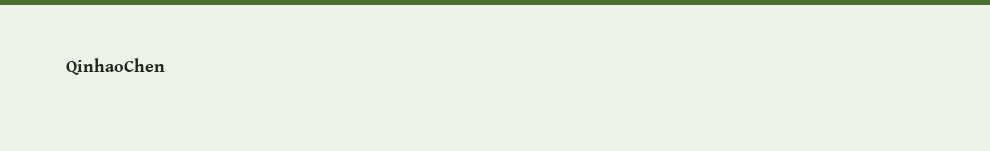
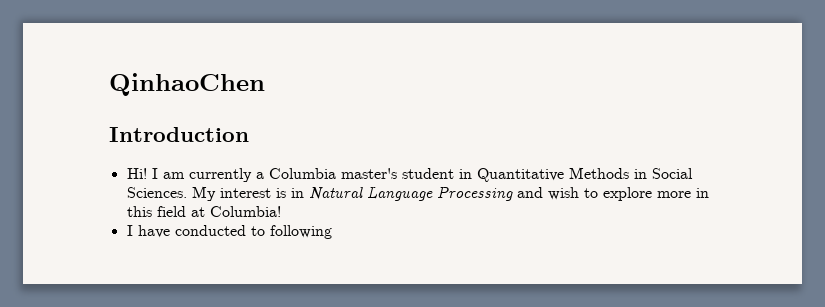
(165, 66) none -> [109,127,249,142] [126,167,693,182] [126,186,709,201] [126,206,281,217] [126,225,332,239] // Introduction // Hi! I am currently a Columbia master's student in Quantitative Methods in Social Sciences. My interest is in Natural Language Processing and wish to explore more in this field at Columbia! // I have conducted to following

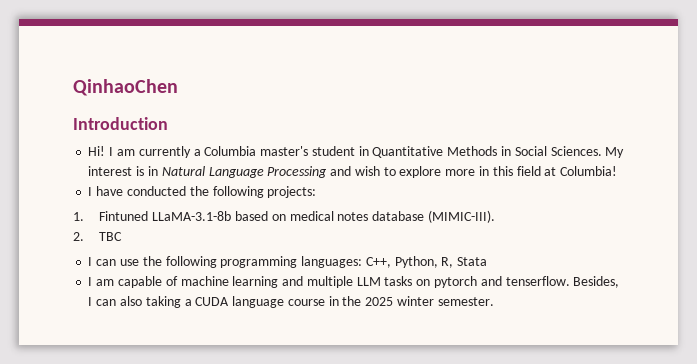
[250,225,332,239] to following -> [189,186,317,198] [73,210,495,223] [73,232,123,241] [88,256,488,268] [88,276,620,288] [88,296,494,308] the following projects: // 1. Fintuned LLaMA-3.1-8b based on medical notes database (MIMIC-III). // 2. TBC // I can use the following programming languages: C++, Python, R, Stata // I am capable of machine learning and multiple LLM tasks on pytorch and tenserflow. Besides, I can also taking a CUDA language course in the 2025 winter semester.

